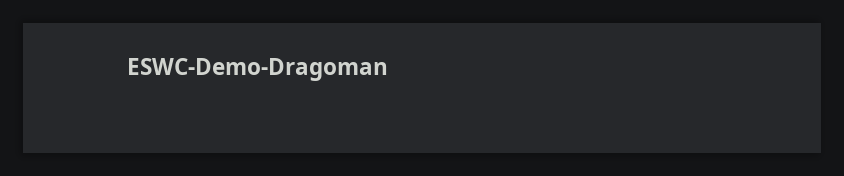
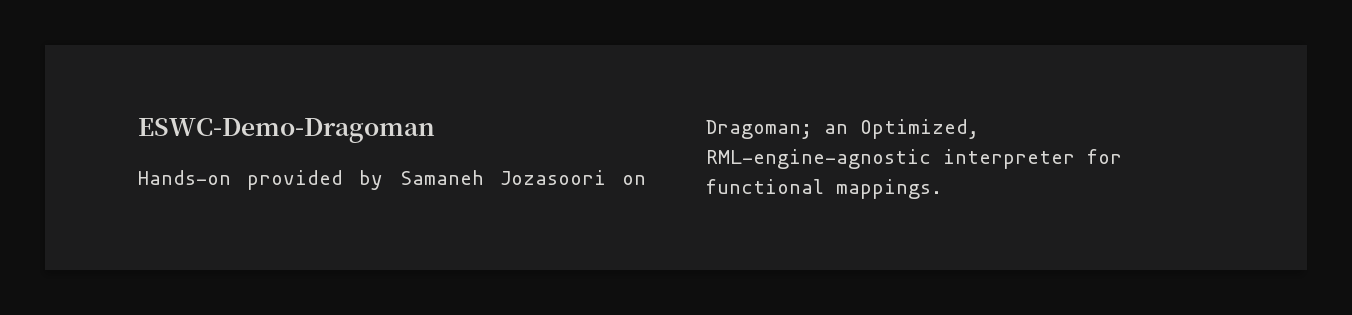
(388, 69) none -> [138,170,646,190] [706,119,979,139] [706,149,1122,169] [706,179,942,199] // Hands-on provided by Samaneh Jozasoori on Dragoman; an Optimized, RML-engine-agnostic interpreter for functional mappings.

